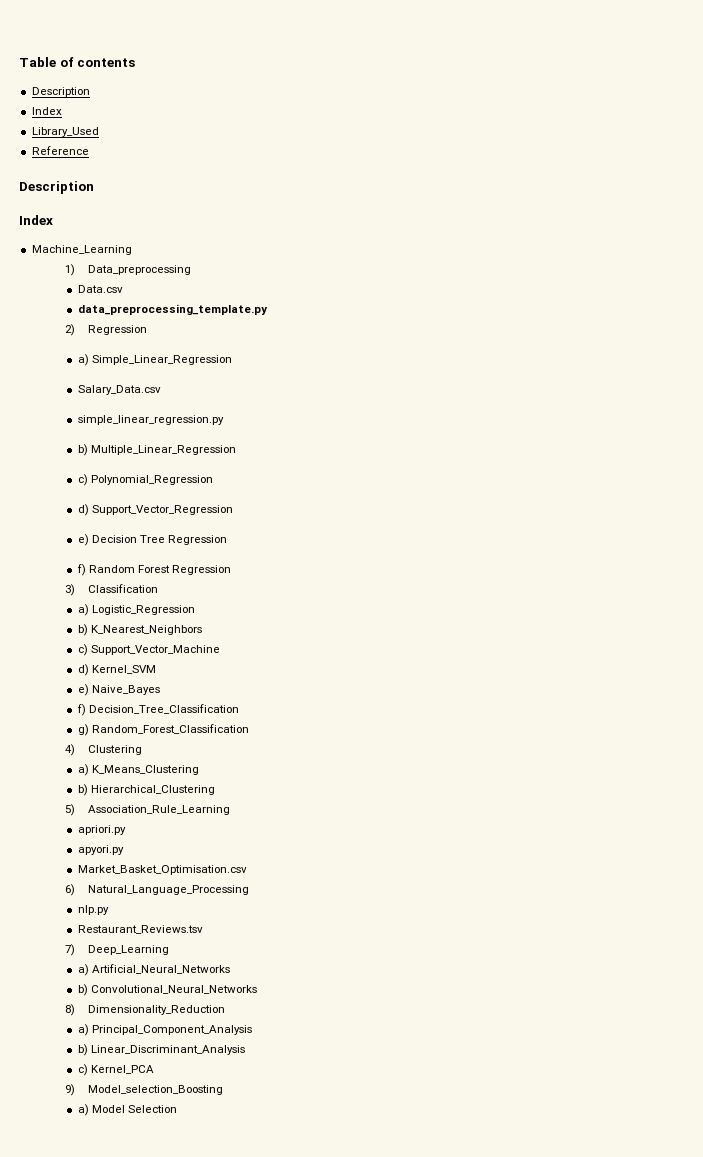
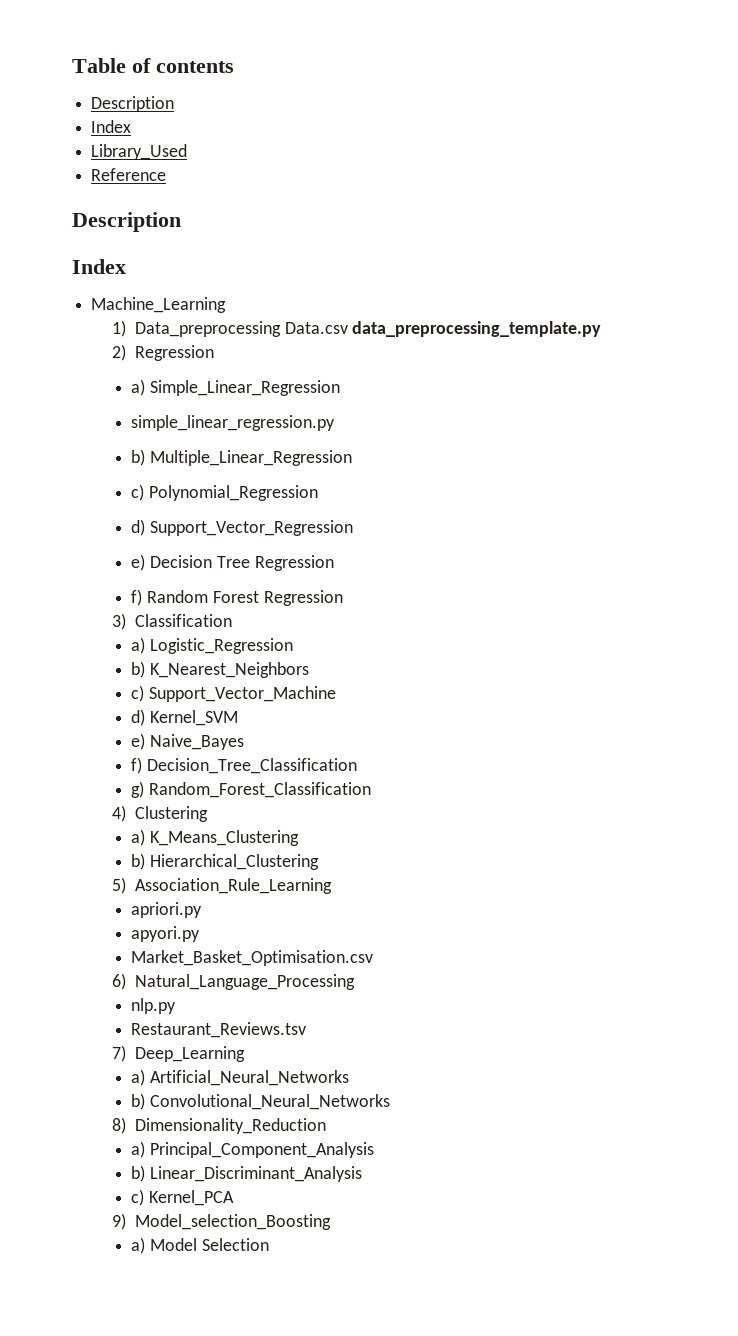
(191, 270) // -> (281, 329) none
(123, 289) // -> (348, 328) none
[77,385,161,395] // Salary_Data.csv -> (341, 388) none

